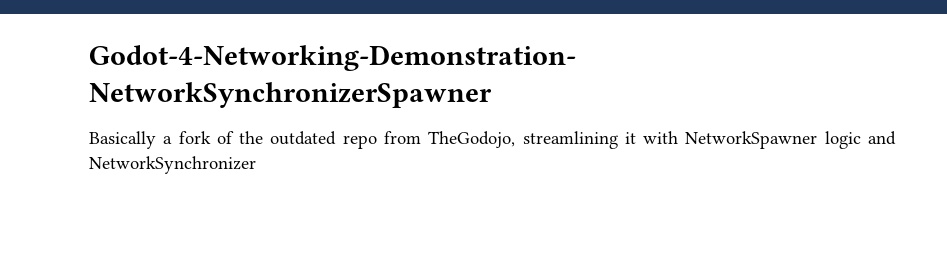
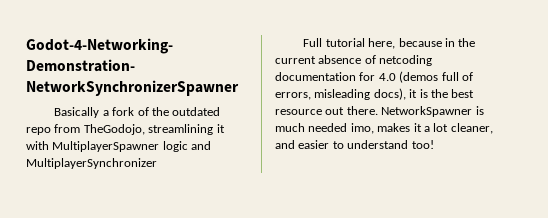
[685,131,818,149] NetworkSpawner -> [52,141,160,152] MultiplayerSpawner
[89,156,256,174] NetworkSynchronizer -> [26,158,157,169] [303,38,476,49] [275,55,433,66] [275,71,473,83] [275,88,475,100] [275,106,484,117] [275,123,493,134] [275,140,434,149] MultiplayerSynchronizer // Full tutorial here, because in the current absence of netcoding documentation for 4.0 (demos full of errors, misleading docs), it is the best resource out there. NetworkSpawner is much needed imo, makes it a lot cleaner, and easier to understand too!

